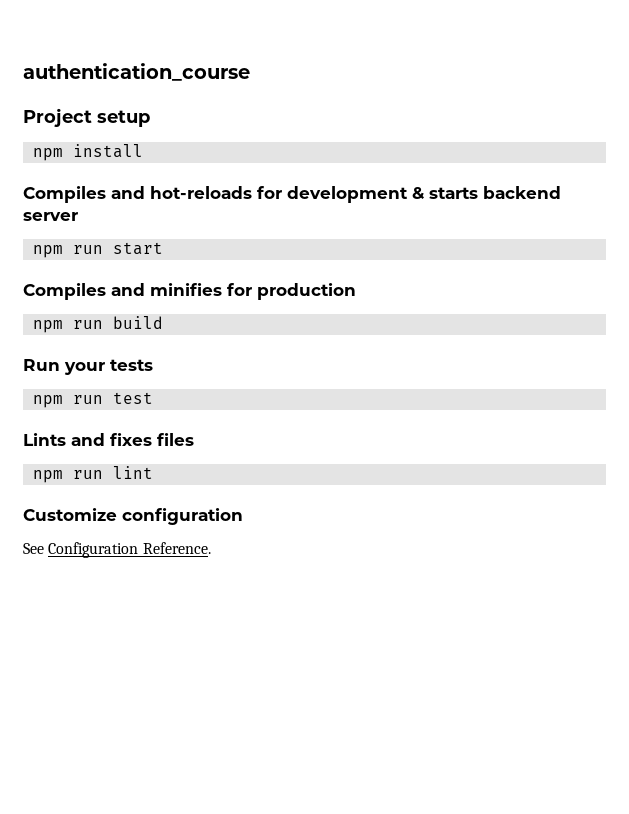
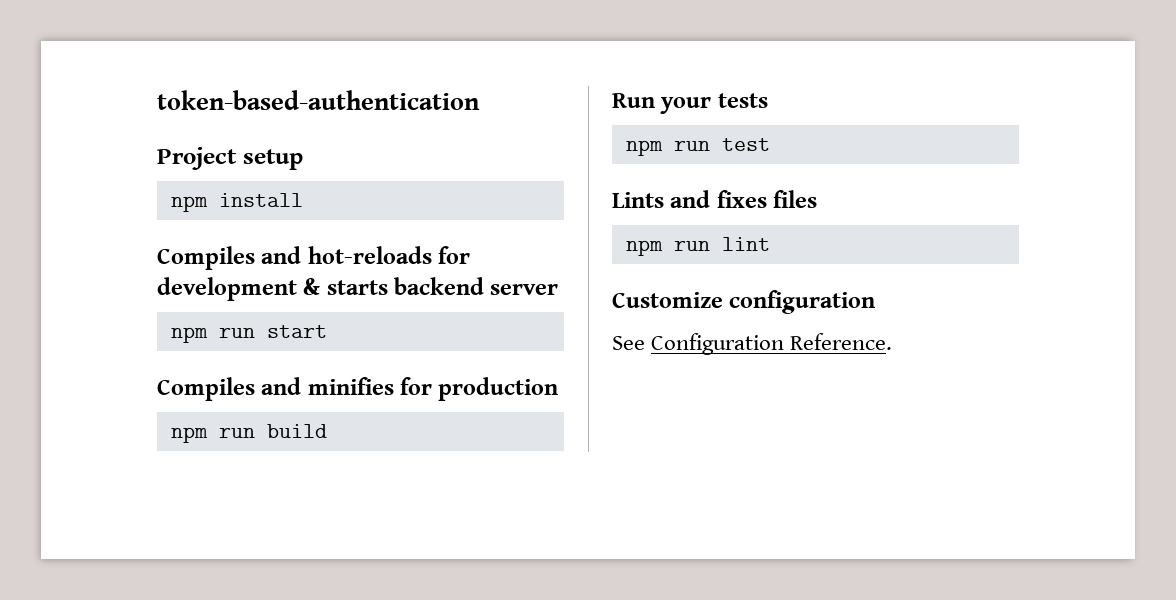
[23,63,250,81] authentication_course -> [157,90,480,110] token-based-authentication

